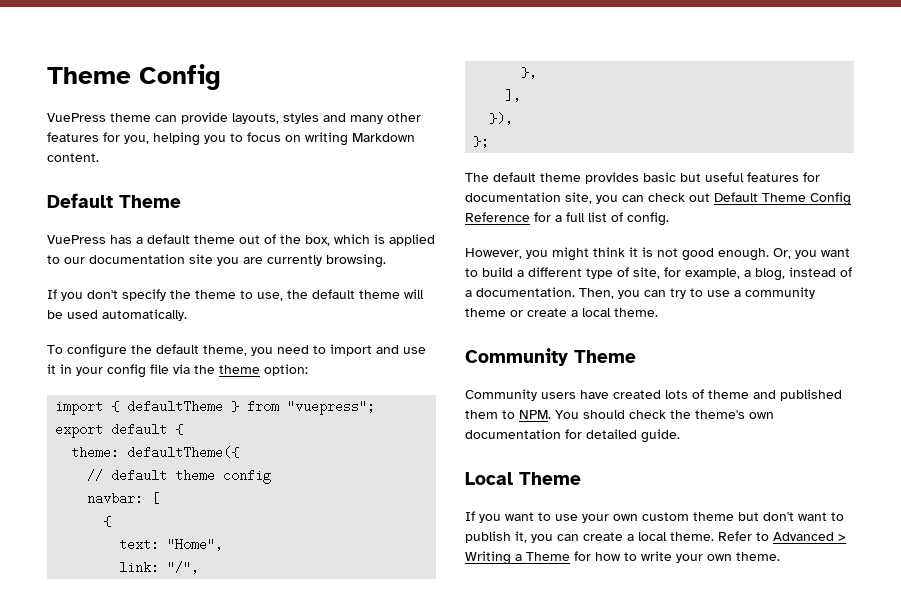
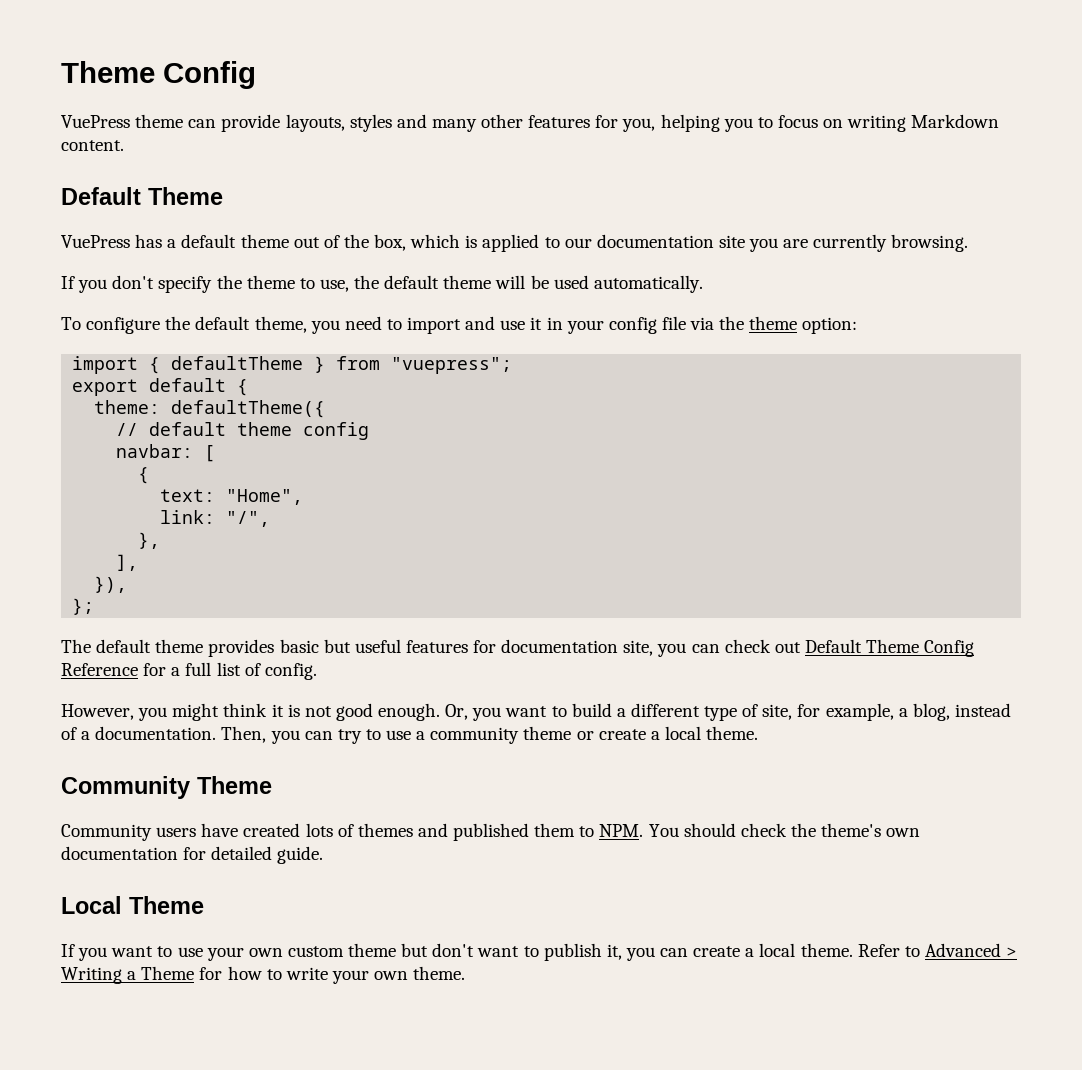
[708,390,749,399] theme -> [357,823,413,837] themes

